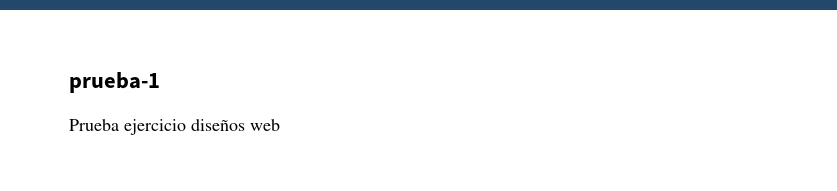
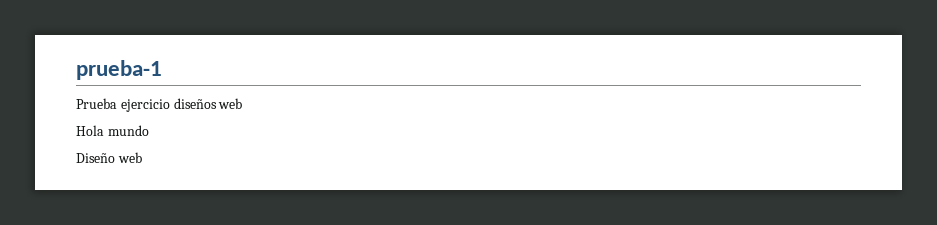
(280, 125) none -> [76,125,149,136] [76,152,142,163] // Hola mundo // Diseño web

